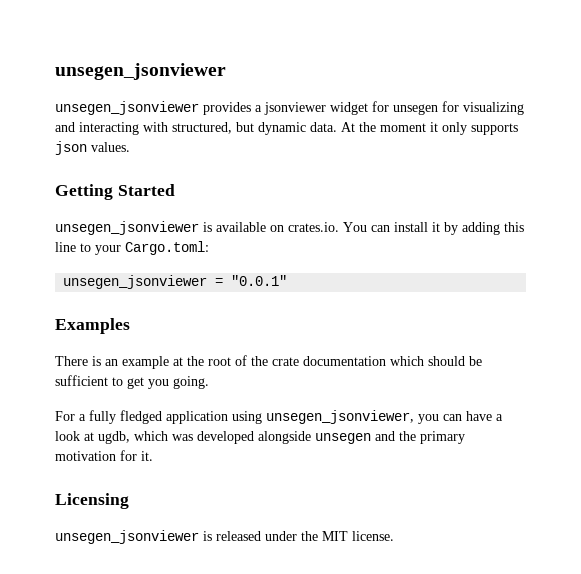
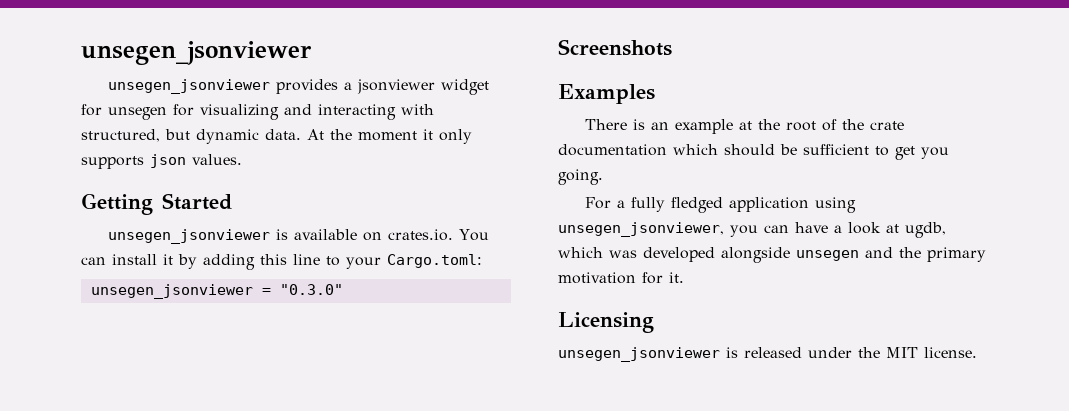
[231,275,288,286] "0.0.1" -> [279,284,343,295] [558,39,672,56] "0.3.0" // Screenshots

